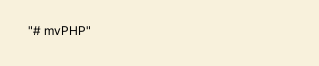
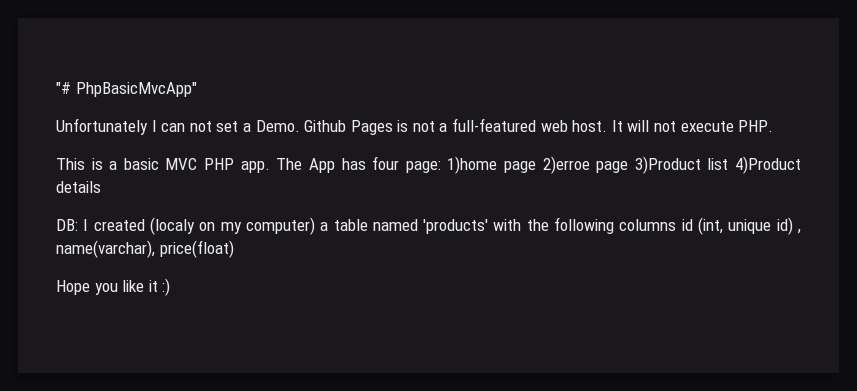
[44,26,92,35] mvPHP" -> [75,82,197,97] [56,118,774,135] [56,156,801,174] [56,181,101,193] [56,217,801,235] [56,240,234,258] [56,278,171,296] PhpBasicMvcApp" // Unfortunately I can not set a Demo. Github Pages is not a full-featured web host. It will not execute PHP. // This is a basic MVC PHP app. The App has four page: 1)home page 2)erroe page 3)Product list 4)Product details // DB: I created (localy on my computer) a table named 'products' with the following columns id (int, unique id) , name(varchar), price(float) // Hope you like it :)

